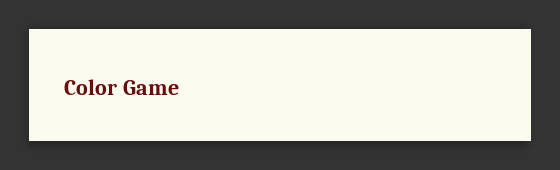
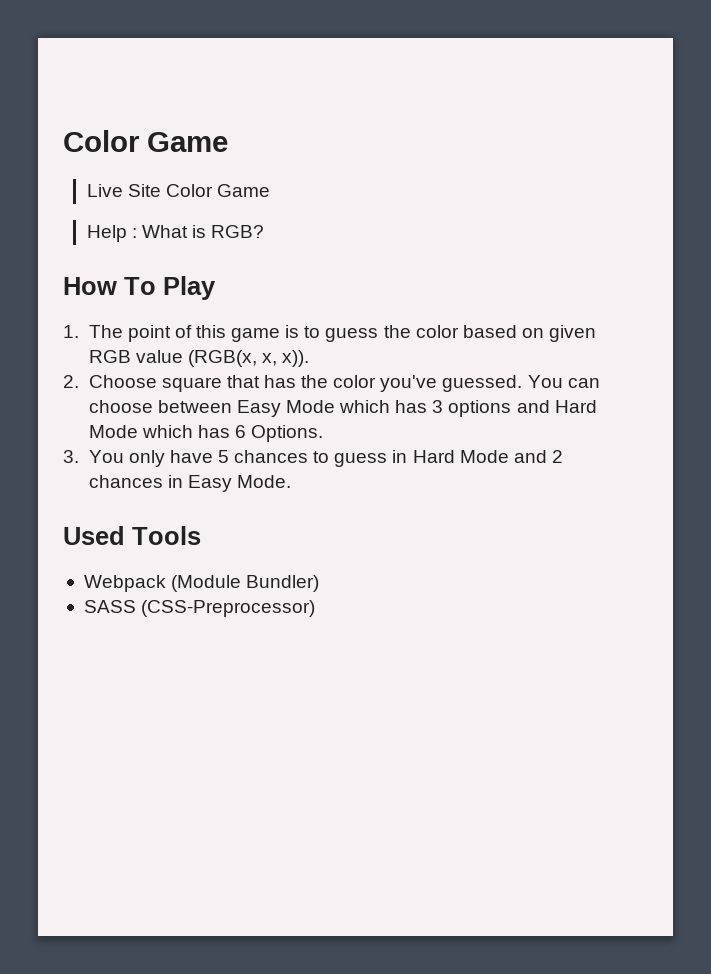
[64,79,179,95] Color Game -> [63,130,228,152] [86,184,270,197] [86,225,265,242] [63,276,216,300] [63,325,597,342] [88,350,310,367] [63,375,600,392] [88,400,597,417] [88,425,324,442] [63,450,563,467] [88,475,291,492] [63,526,201,545] [83,575,320,592] [83,600,316,617] Color Game // Live Site Color Game // Help : What is RGB? // How To Play // 1. The point of this game is to guess the color based on given RGB value (RGB(x, x, x)). // 2. Choose square that has the color you've guessed. You can choose between Easy Mode which has 3 options and Hard Mode which has 6 Options. // 3. You only have 5 chances to guess in Hard Mode and 2 chances in Easy Mode. // Used Tools // Webpack (Module Bundler) // SASS (CSS-Preprocessor)

